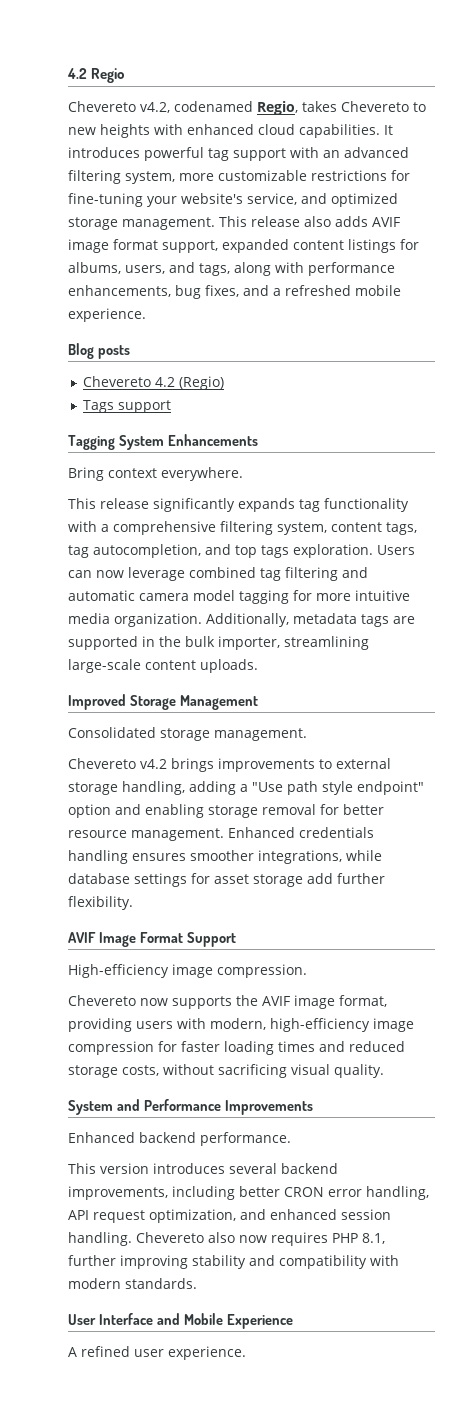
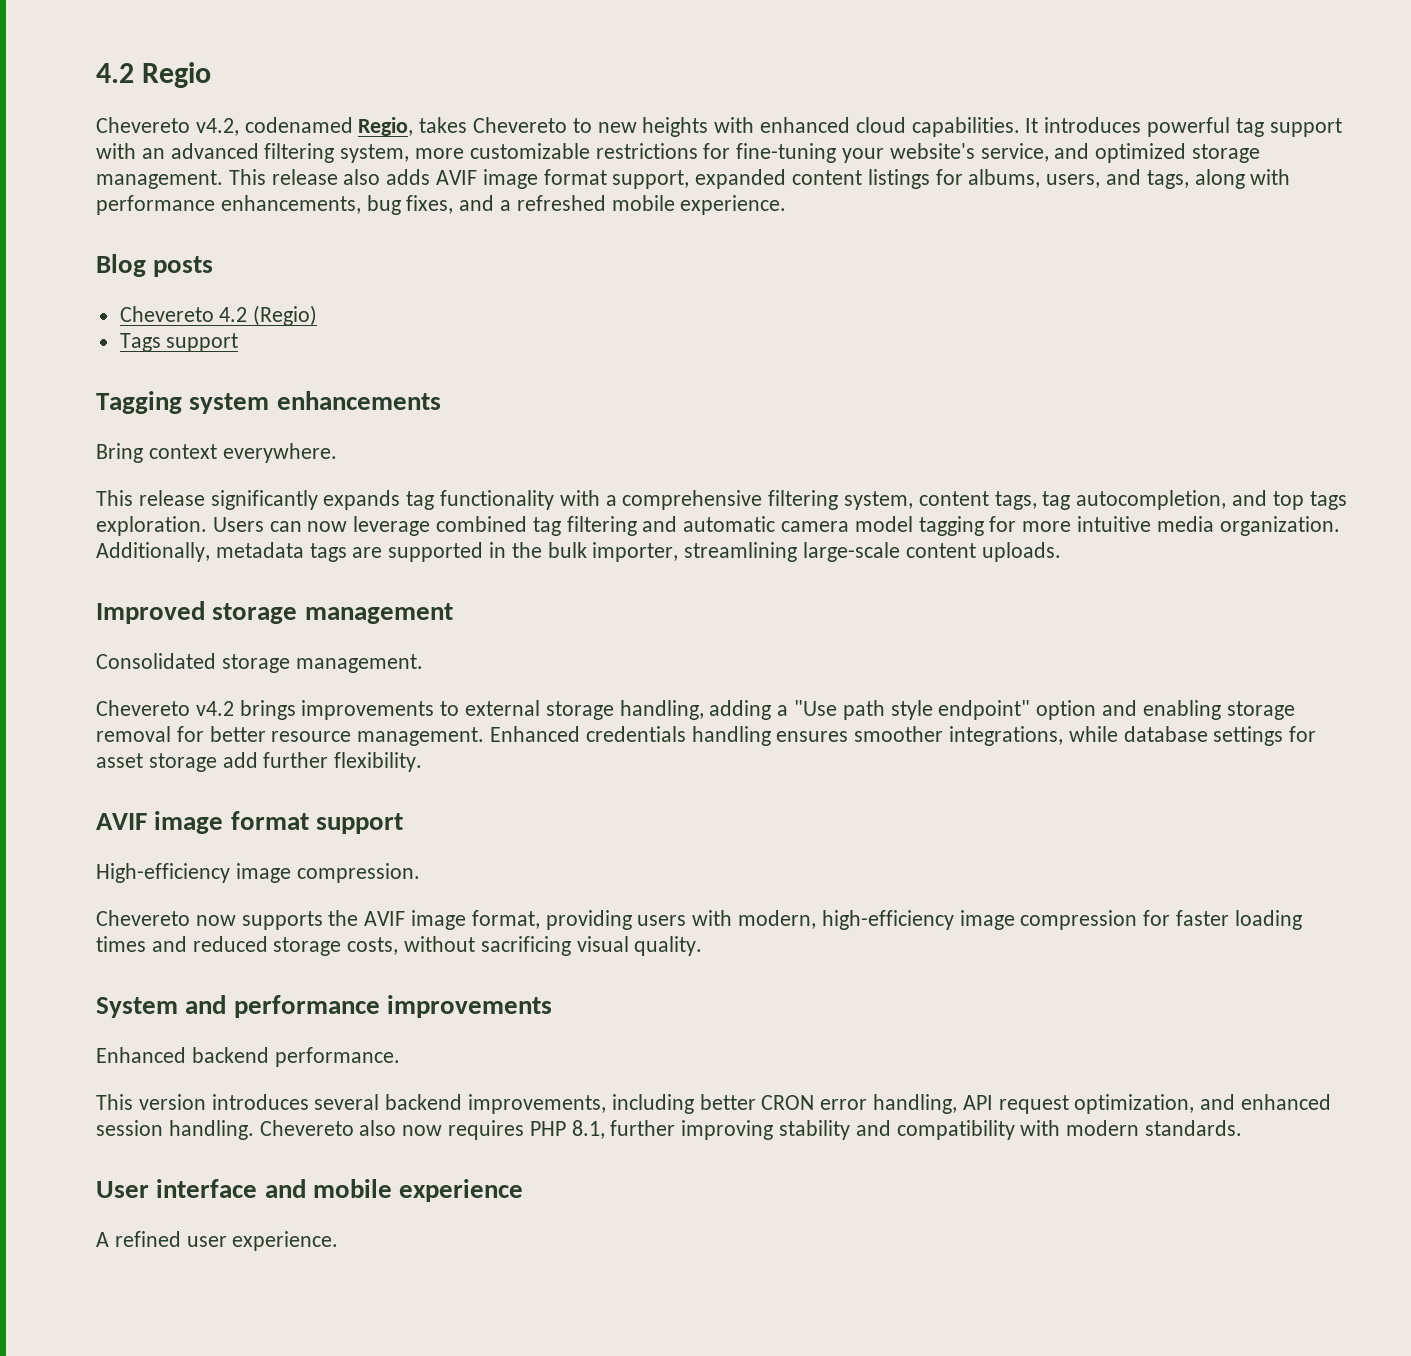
[118,434,258,450] System Enhancements -> [189,391,441,414] system enhancements
[129,695,258,710] Storage Management -> [212,603,453,624] storage management
[98,932,236,947] Image Format Support -> [154,811,403,834] image format support
[143,1099,313,1115] Performance Improvements -> [233,995,552,1018] performance improvements
[98,1313,293,1329] Interface and Mobile Experience -> [156,1179,524,1202] interface and mobile experience

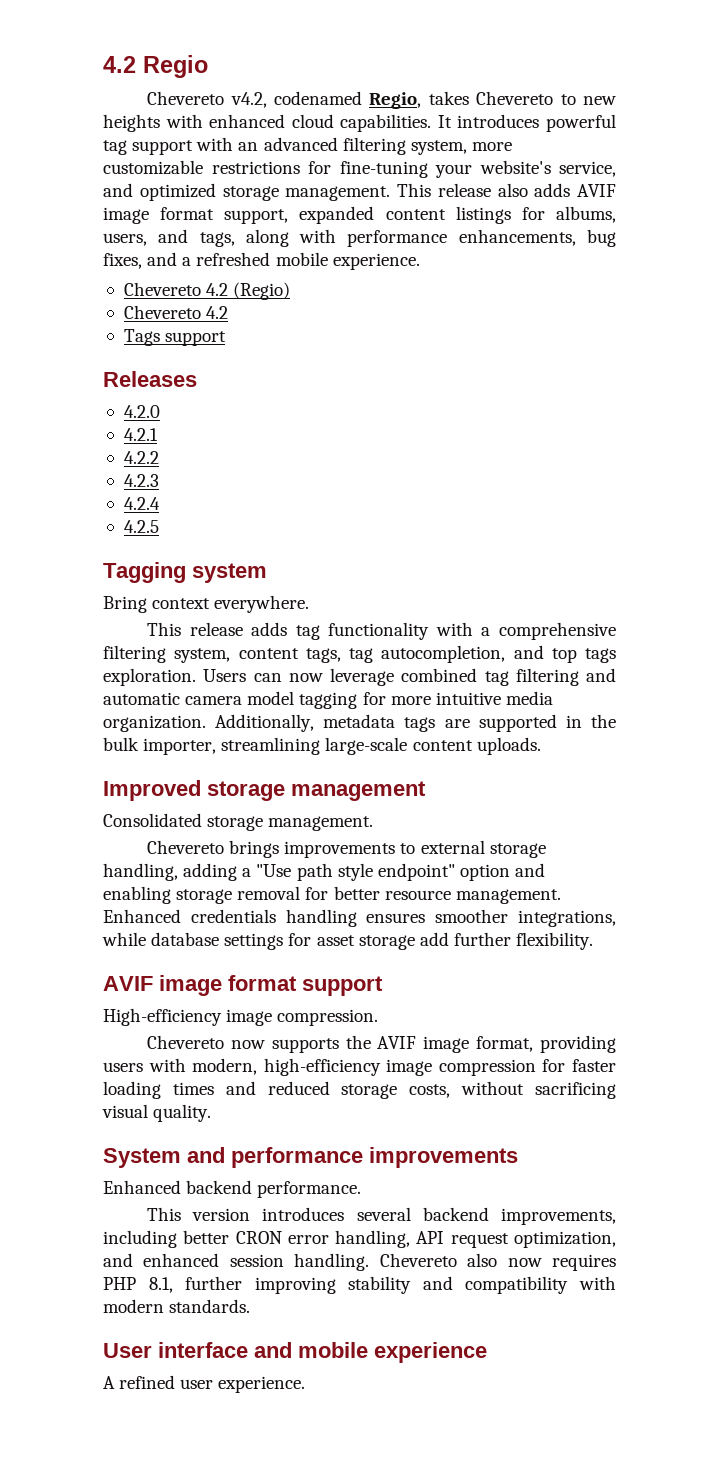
[96,254,214,277] // Blog posts -> (420, 261) none
(318, 315) none -> [123,305,229,319] // Chevereto 4.2
(239, 342) none -> [103,371,197,387] [123,405,160,418] [123,428,158,441] [123,451,159,464] [123,474,159,487] [123,497,160,510] [123,520,159,533] // Releases // 4.2.0 // 4.2.1 // 4.2.2 // 4.2.3 // 4.2.4 // 4.2.5
[276,391,441,410] enhancements -> (267, 573) none
[210,490,401,510] significantly expands -> [251,622,288,636] adds
[195,701,234,716] v4.2 -> (225, 847) none

